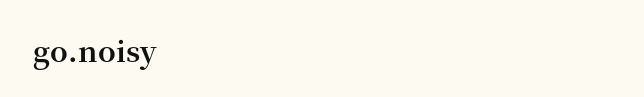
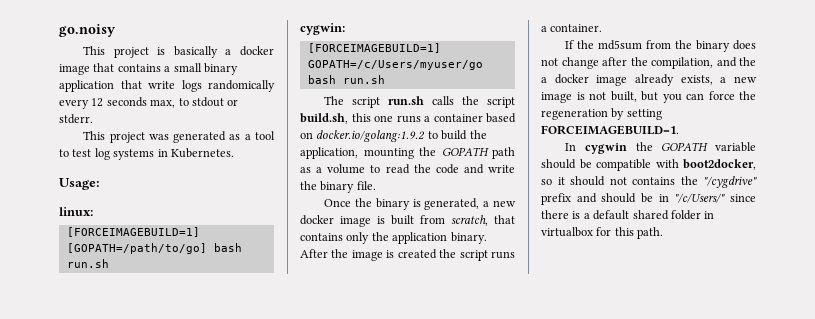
(157, 54) none -> [83,46,274,58] [59,63,238,75] [59,80,275,92] [59,97,239,109] [59,114,93,124] [83,131,275,143] [59,148,234,160] [59,178,100,190] [59,207,93,216] [66,227,200,237] [66,243,242,254] [66,259,109,268] [300,23,345,35] [307,43,441,53] [307,60,483,70] [307,75,385,84] [324,96,515,108] [300,113,516,124] [300,130,487,142] [300,147,515,159] [300,164,515,174] [300,181,376,193] [324,198,516,210] [300,215,515,227] [300,232,487,244] [300,249,515,261] [541,24,603,32] [565,40,756,52] [541,57,756,69] [541,74,757,86] [541,91,756,103] [541,108,662,120] [541,125,679,135] [565,142,756,154] [541,159,756,171] [541,176,757,188] [541,193,756,205] [541,210,715,220] [541,227,664,239] // This project is basically a docker image that contains a small binary application that write logs randomically every 12 seconds max, to stdout or stderr. // This project was generated as a tool to test log systems in Kubernetes. // Usage: // linux: // [FORCEIMAGEBUILD=1] [GOPATH=/path/to/go] bash run.sh // cygwin: // [FORCEIMAGEBUILD=1] GOPATH=/c/Users/myuser/go bash run.sh // The script run.sh calls the script build.sh, this one runs a container based on docker.io/golang:1.9.2 to build the application, mounting the GOPATH path as a volume to read the code and write the binary file. // Once the binary is generated, a new docker image is built from scratch, that contains only the application binary. After the image is created the script runs a container. // If the md5sum from the binary does not change after the compilation, and the a docker image already exists, a new image is not built, but you can force the regeneration by setting FORCEIMAGEBUILD=1. // In cygwin the GOPATH variable should be compatible with boot2docker, so it should not contains the "/cygdrive" prefix and should be in "/c/Users/" since there is a default shared folder in virtualbox for this path.

